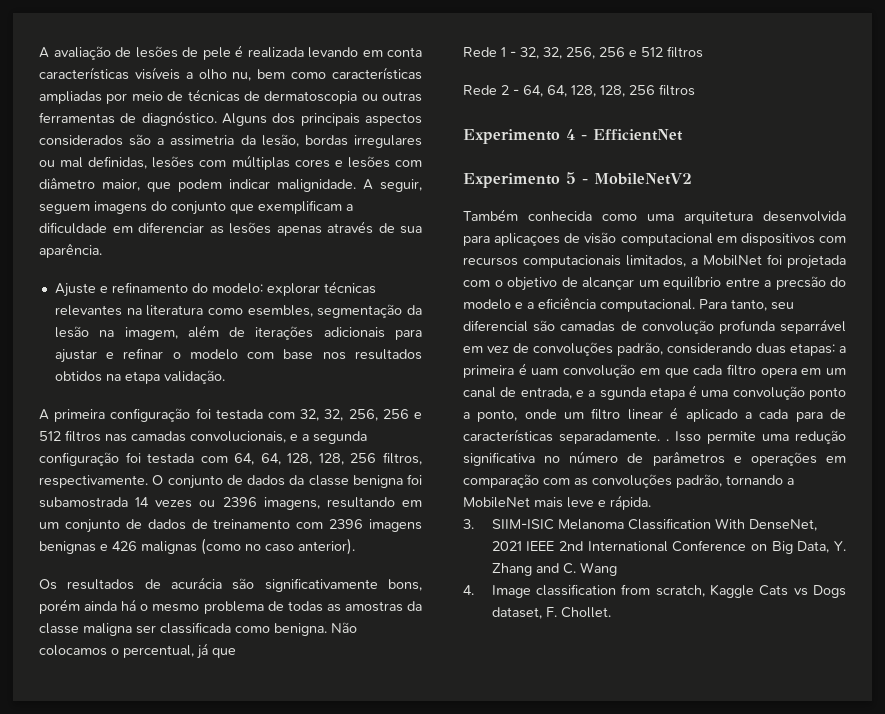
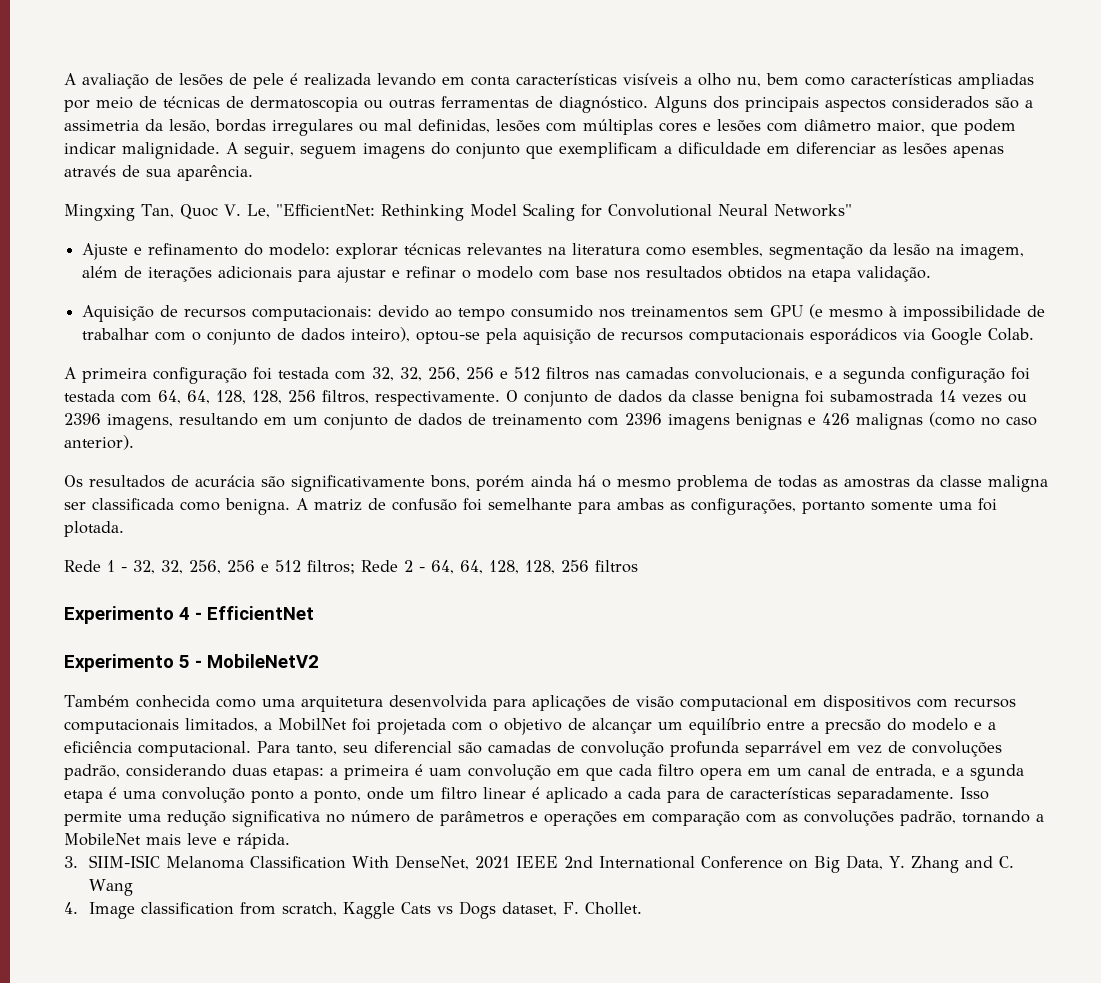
(102, 251) none -> [64,203,852,221] // Mingxing Tan, Quoc V. Le, "EfficientNet: Rethinking Model Scaling for Convolutional Neural Networks"
(225, 377) none -> [82,304,1046,322] [82,327,1035,345] // Aquisição de recursos computacionais: devido ao tempo consumido nos treinamentos sem GPU (e mesmo à impossibilidade de trabalhar com o conjunto de dados inteiro), optou-se pela aquisição de recursos computacionais esporádicos via Google Colab.
[331,622,357,633] [39,643,236,659] Não colocamos o percentual, já que -> [296,498,997,515] [64,521,124,537] A matriz de confusão foi semelhante para ambas as configurações, portanto somente uma foi plotada.
[667,46,703,58] filtros // -> [307,560,355,574] filtros;
[494,233,561,246] aplicaçoes -> [531,695,606,711] aplicações
[666,439,669,441] . -> (954, 795) none

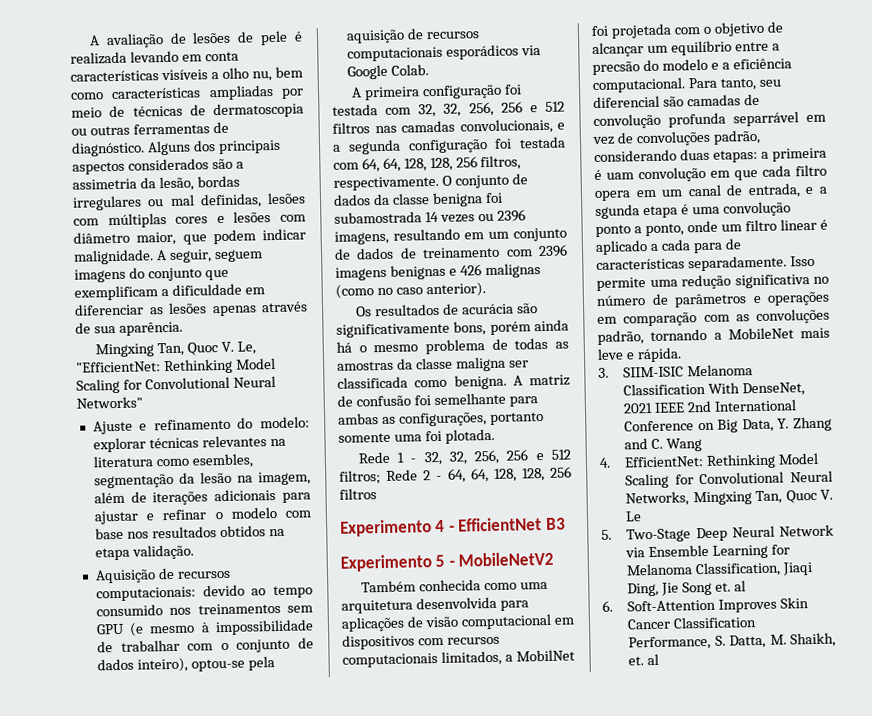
(314, 613) none -> [545,517,566,530] B3
[88,901,642,919] Image classification from scratch, Kaggle Cats vs Dogs dataset, F. Chollet. -> [624,452,820,469] [625,470,833,489] [625,489,833,507] [625,511,643,522] [601,524,834,543] [625,544,791,559] [626,561,814,578] [627,580,746,597] [602,597,810,613] [627,616,758,630] [628,632,836,651] [628,653,660,666] EfficientNet: Rethinking Model Scaling for Convolutional Neural Networks, Mingxing Tan, Quoc V. Le // 5. Two-Stage Deep Neural Network via Ensemble Learning for Melanoma Classification, Jiaqi Ding, Jie Song et. al // 6. Soft-Attention Improves Skin Cancer Classification Performance, S. Datta, M. Shaikh, et. al

